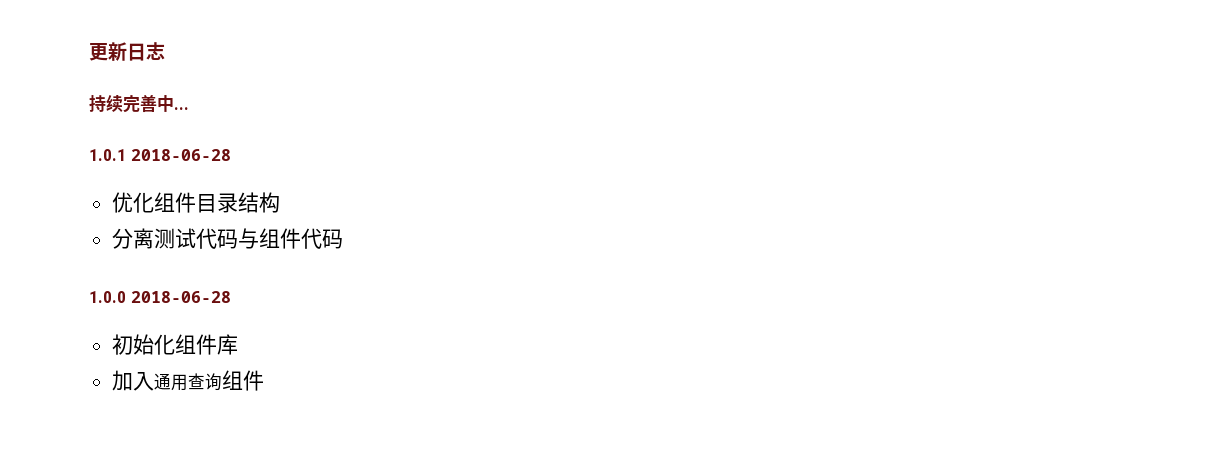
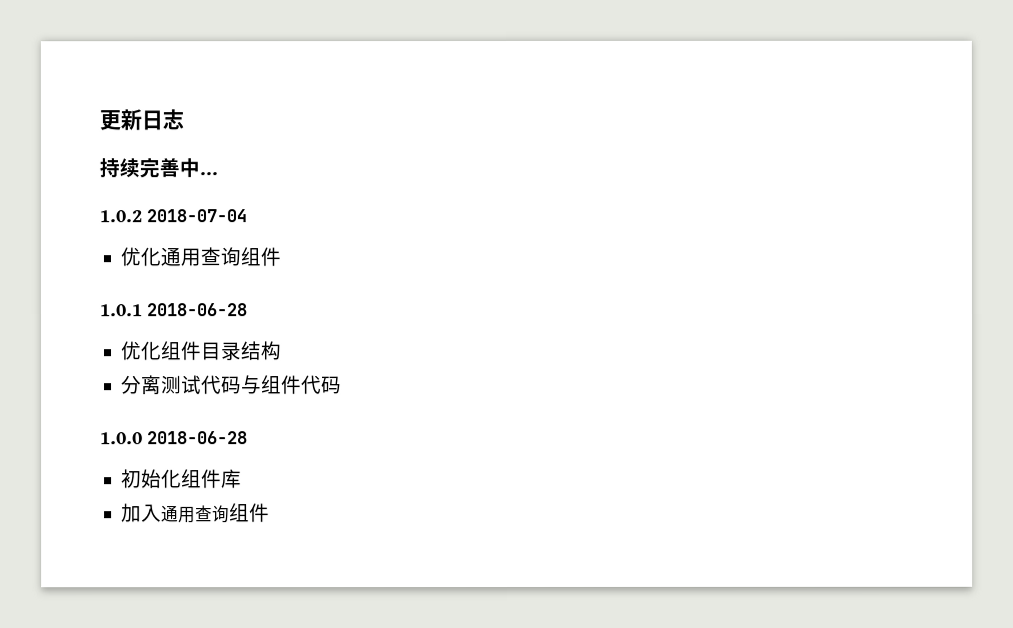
(189, 108) none -> [99,209,248,223] [120,247,282,267] // 1.0.2 2018-07-04 // 优化通用查询组件

